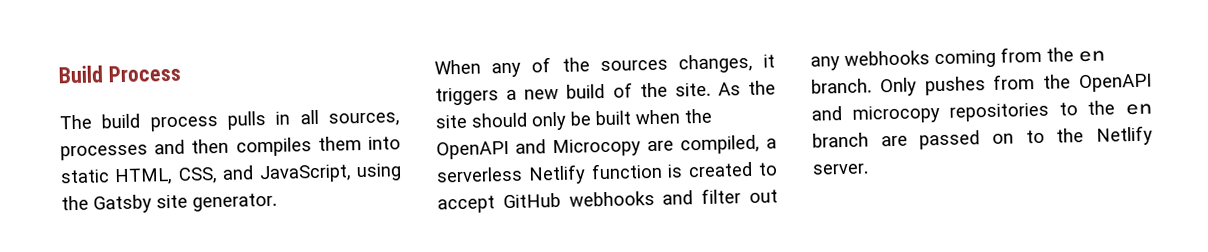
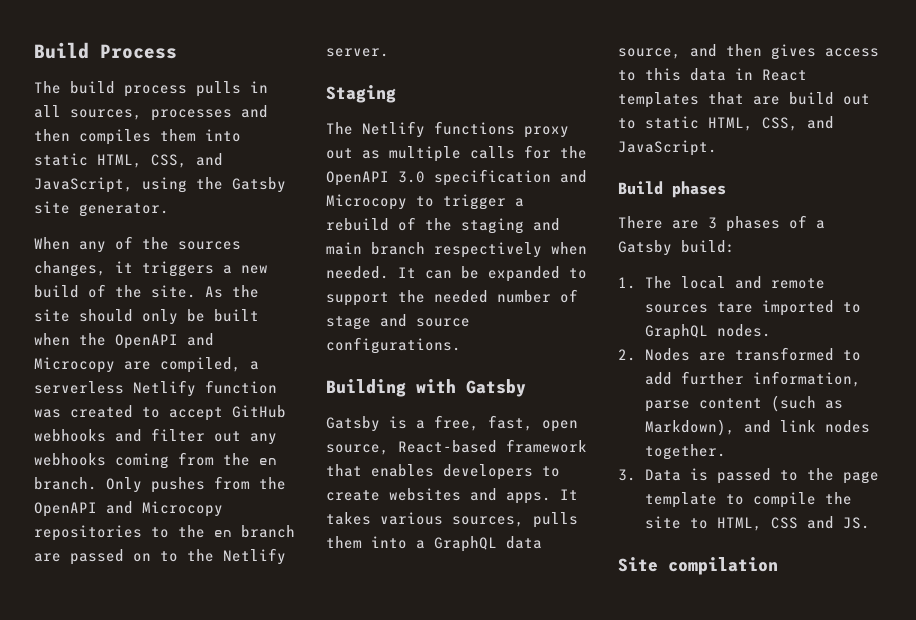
[667,164,684,178] is -> [34,409,61,418] was
[851,105,940,124] microcopy -> [142,501,223,517] Microcopy
(869, 169) none -> [326,85,396,103] [326,121,569,138] [326,145,587,162] [326,169,587,186] [326,194,524,210] [326,217,560,234] [326,242,587,258] [326,266,587,282] [326,289,578,306] [326,314,470,330] [326,337,461,354] [326,379,526,397] [326,415,578,432] [326,439,587,455] [326,464,560,480] [326,488,578,504] [326,512,578,528] [326,536,542,552] [618,44,879,60] [618,68,807,81] [618,92,870,108] [618,116,834,131] [618,140,717,156] [618,181,726,198] [618,215,825,232] [618,240,735,256] [618,276,825,289] [644,300,861,316] [644,324,771,340] [618,347,861,361] [644,371,861,387] [644,395,843,412] [644,419,870,436] [644,444,726,460] [618,468,879,484] [644,492,852,508] [644,516,870,531] [618,557,778,575] // Staging // The Netlify functions proxy out as multiple calls for the OpenAPI 3.0 specification and Microcopy to trigger a rebuild of the staging and main branch respectively when needed. It can be expanded to support the needed number of stage and source configurations. // Building with Gatsby // Gatsby is a free, fast, open source, React-based framework that enables developers to create websites and apps. It takes various sources, pulls them into a GraphQL data source, and then gives access to this data in React templates that are build out to static HTML, CSS, and JavaScript. // Build phases // There are 3 phases of a Gatsby build: // 1. The local and remote sources tare imported to GraphQL nodes. // 2. Nodes are transformed to add further information, parse content (such as Markdown), and link nodes together. // 3. Data is passed to the page template to compile the site to HTML, CSS and JS. // Site compilation

